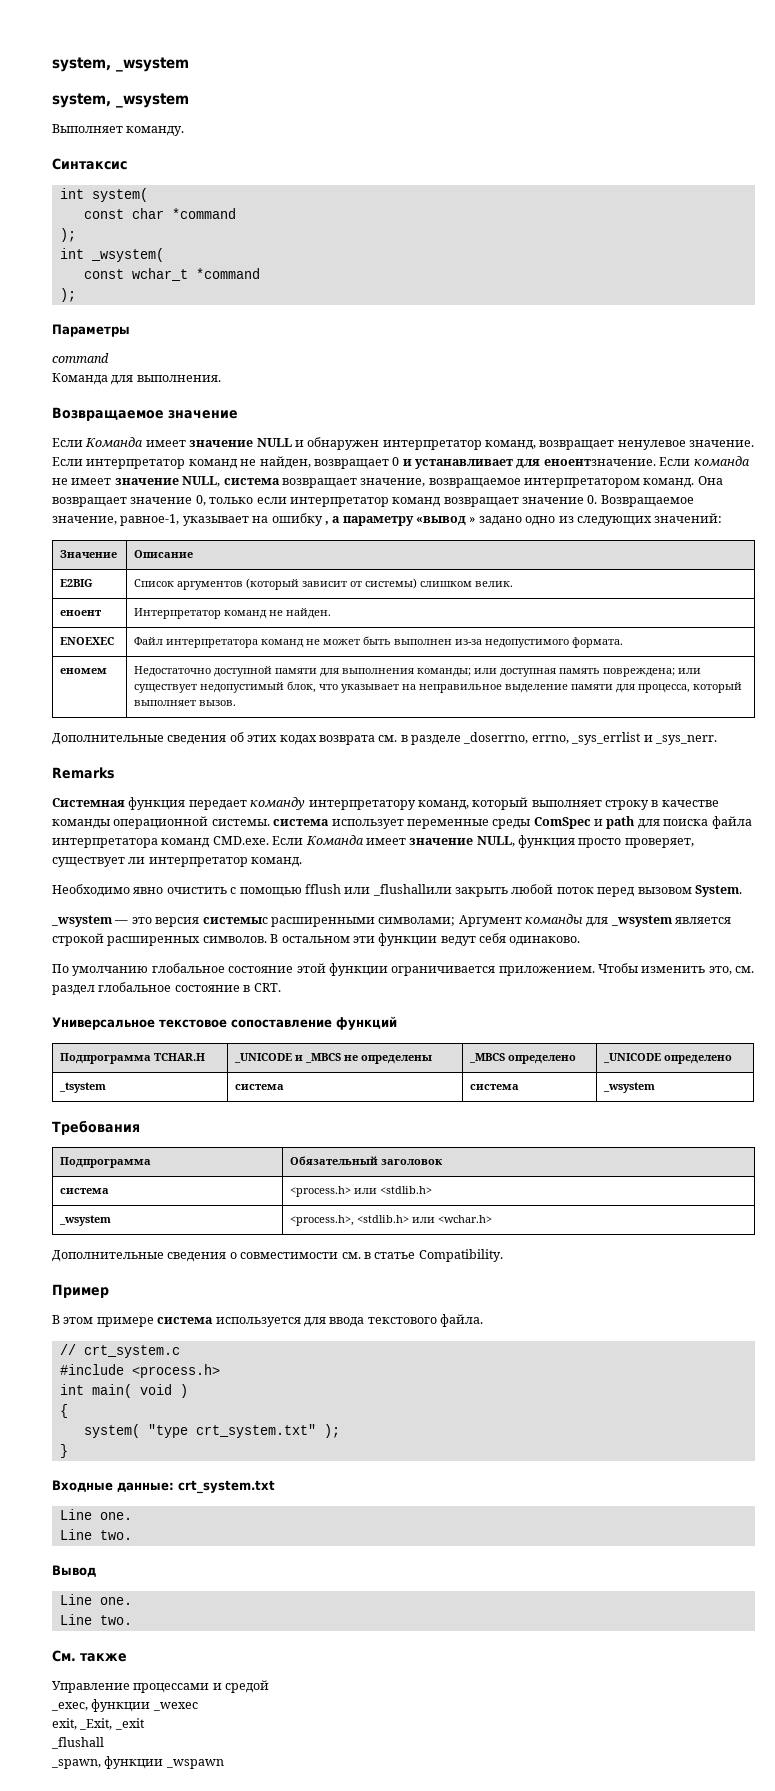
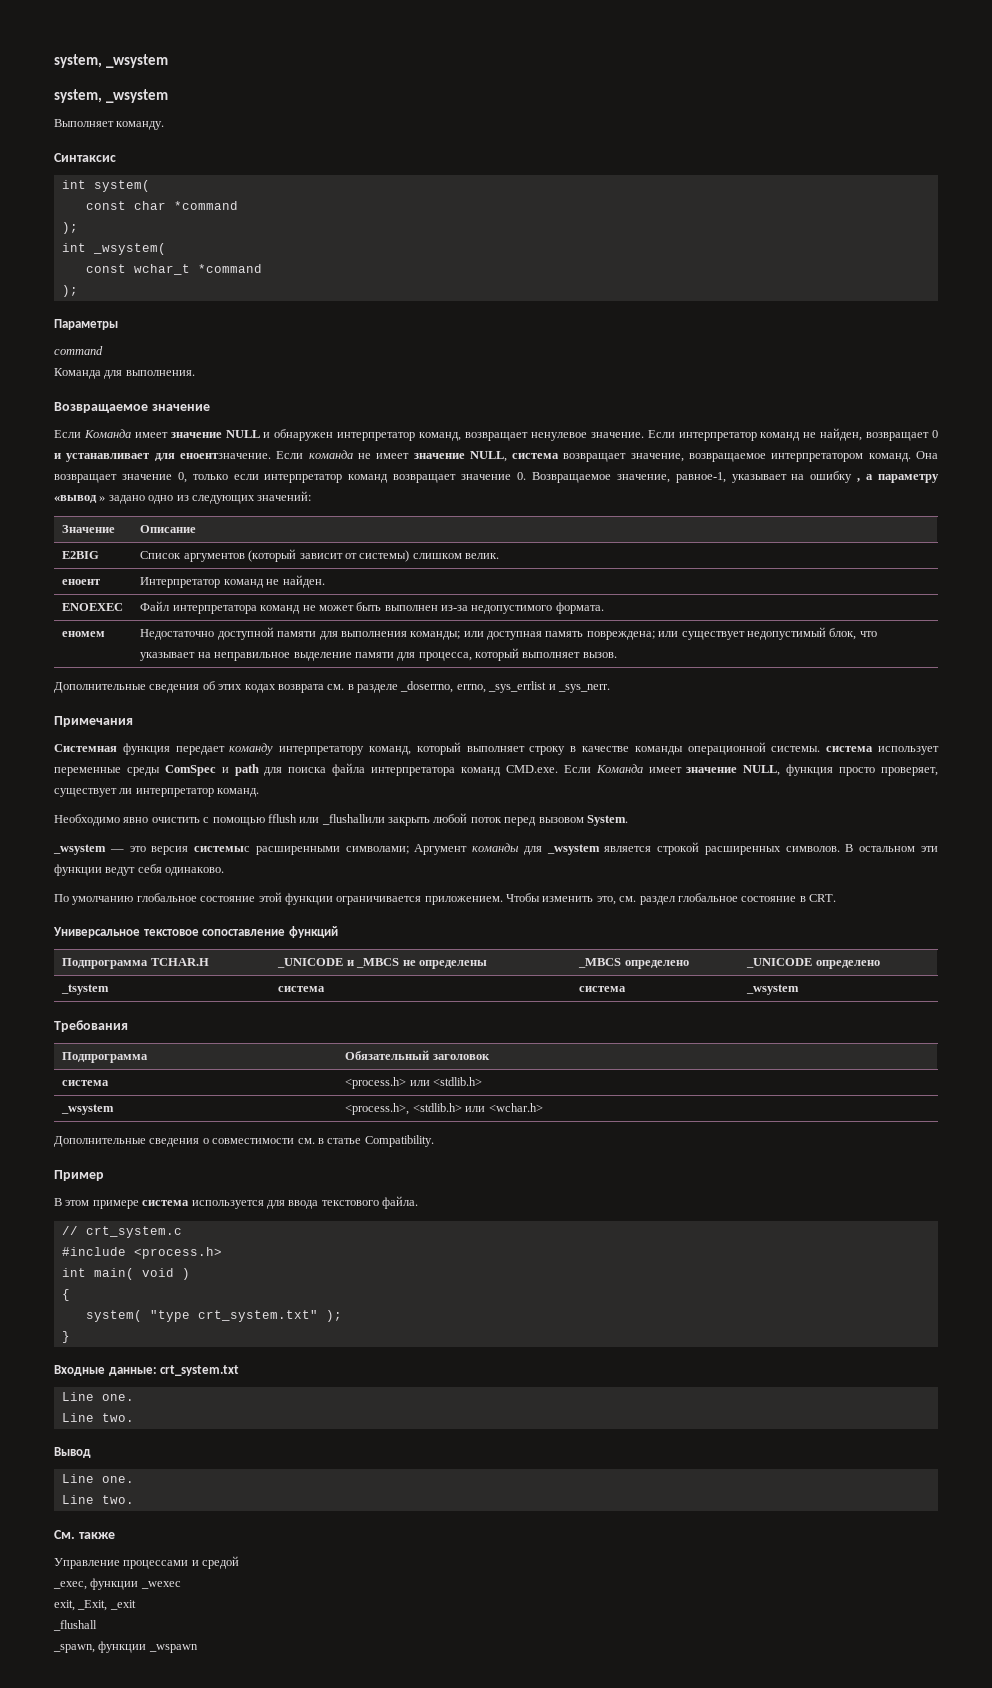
[52,767,115,779] Remarks -> [54,716,133,727] Примечания

